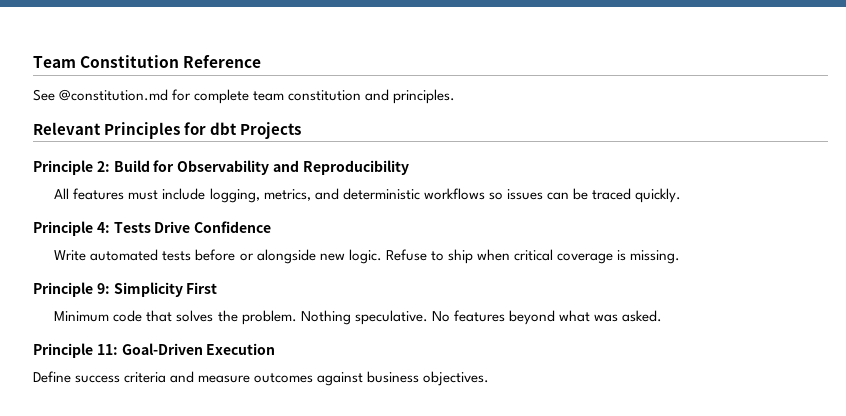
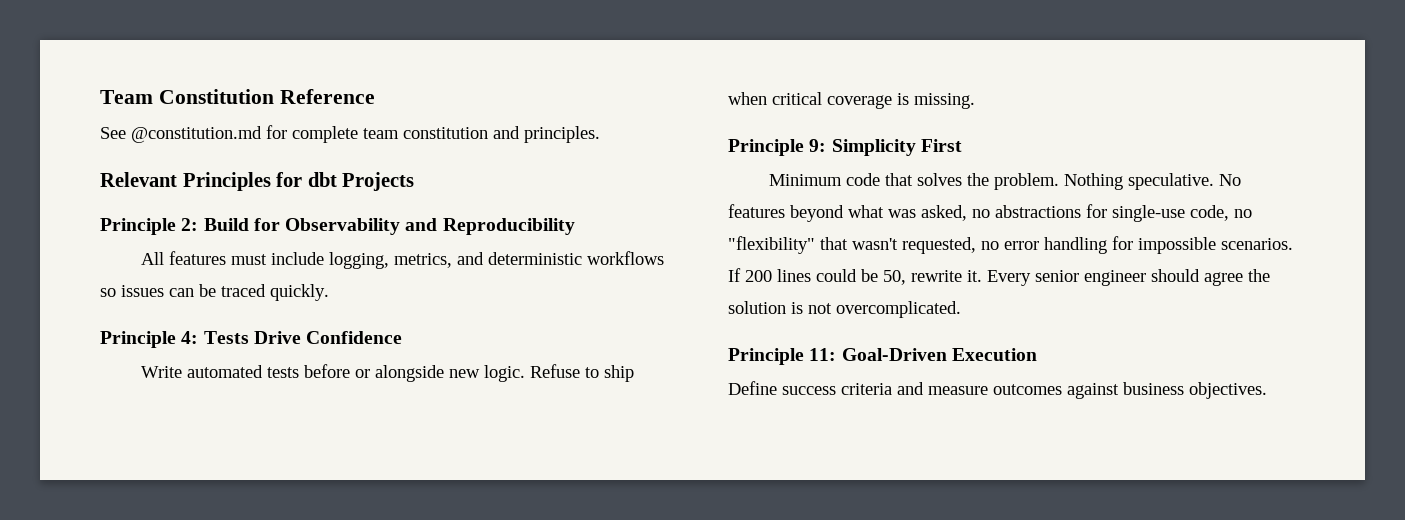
[621,310,662,322] asked. -> [921,204,1252,222] [728,236,1293,254] [728,268,1270,286] [728,301,961,318] asked, no abstractions for single-use code, no "flexibility" that wasn't requested, no error handling for impossible scenarios. If 200 lines could be 50, rewrite it. Every senior engineer should agree the solution is not overcomplicated.

